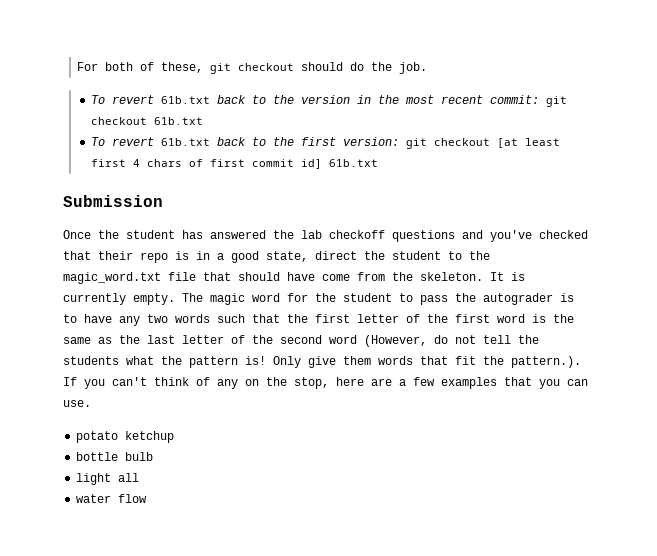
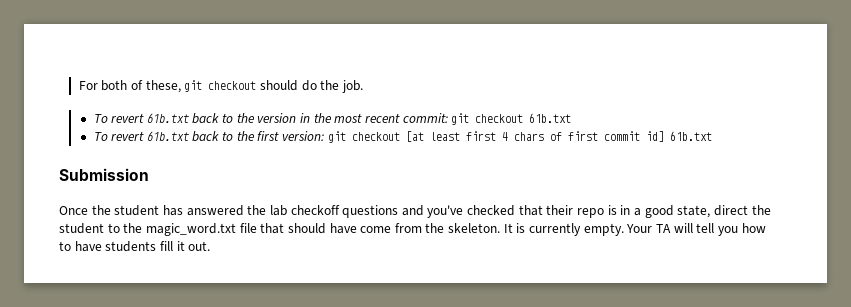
[182,293,574,305] [63,314,574,326] [63,335,539,347] [63,356,581,368] [63,377,588,389] [63,400,91,407] [76,431,175,443] [76,452,154,461] [76,473,140,485] [76,494,148,503] The magic word for the student to pass the autograder is to have any two words such that the first letter of the first word is the same as the last letter of the second word (However, do not tell the students what the pattern is! Only give them words that fit the pattern.). If you can't think of any on the stop, here are a few examples that you can use. // potato ketchup // bottle bulb // light all // water flow -> [626,223,766,236] [59,241,211,252] Your TA will tell you how to have students fill it out.

